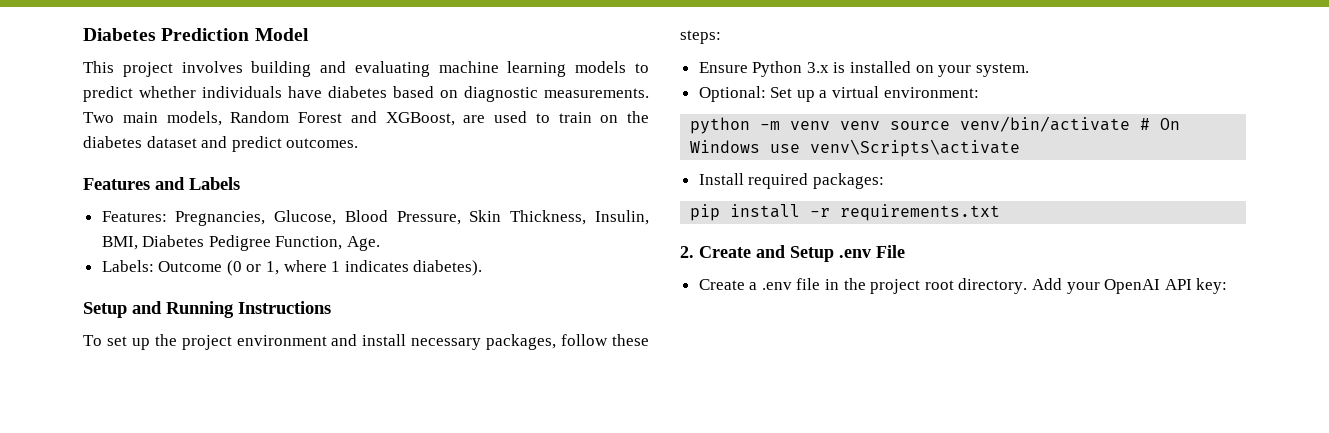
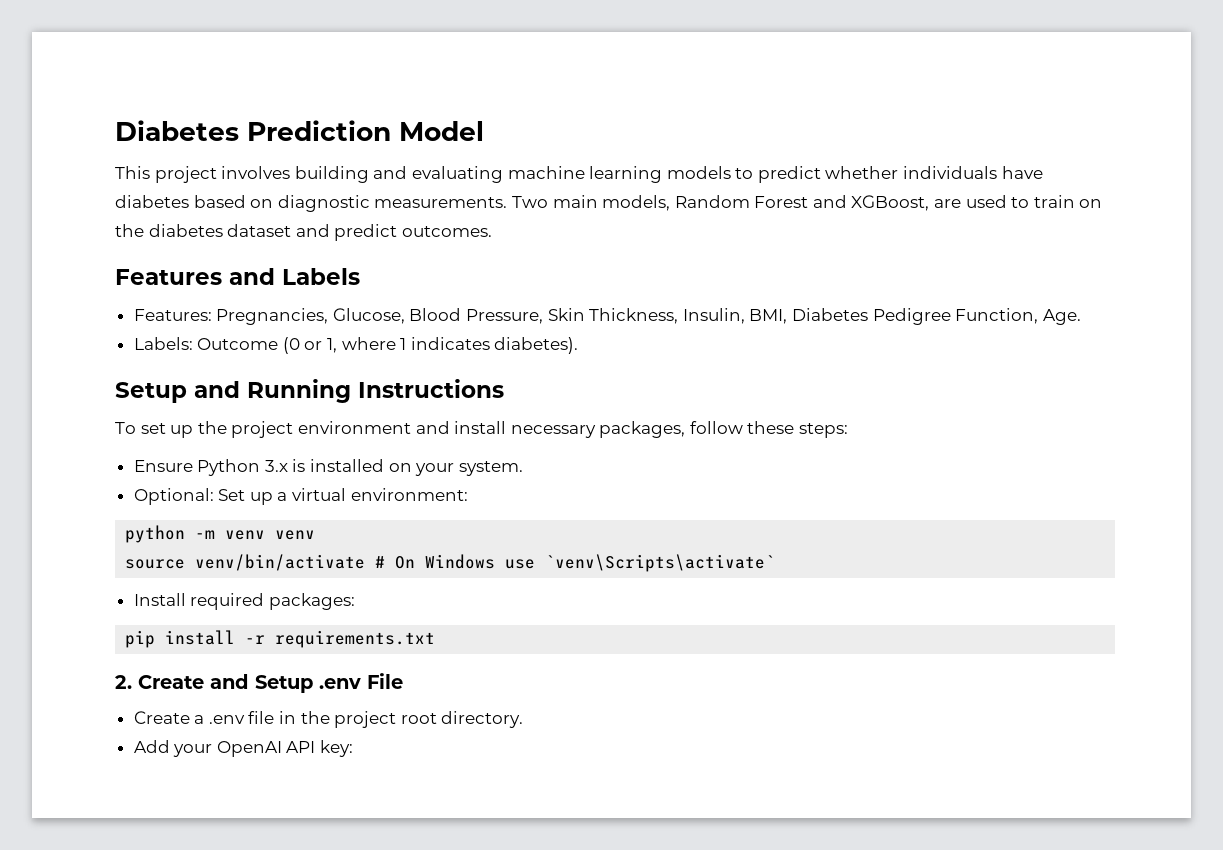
(881, 125) none -> (316, 535) //
[810,139,1021,157] venv\Scripts\activate -> [545,554,776,572] `venv\Scripts\activate`
(1028, 286) none -> (524, 719) //

